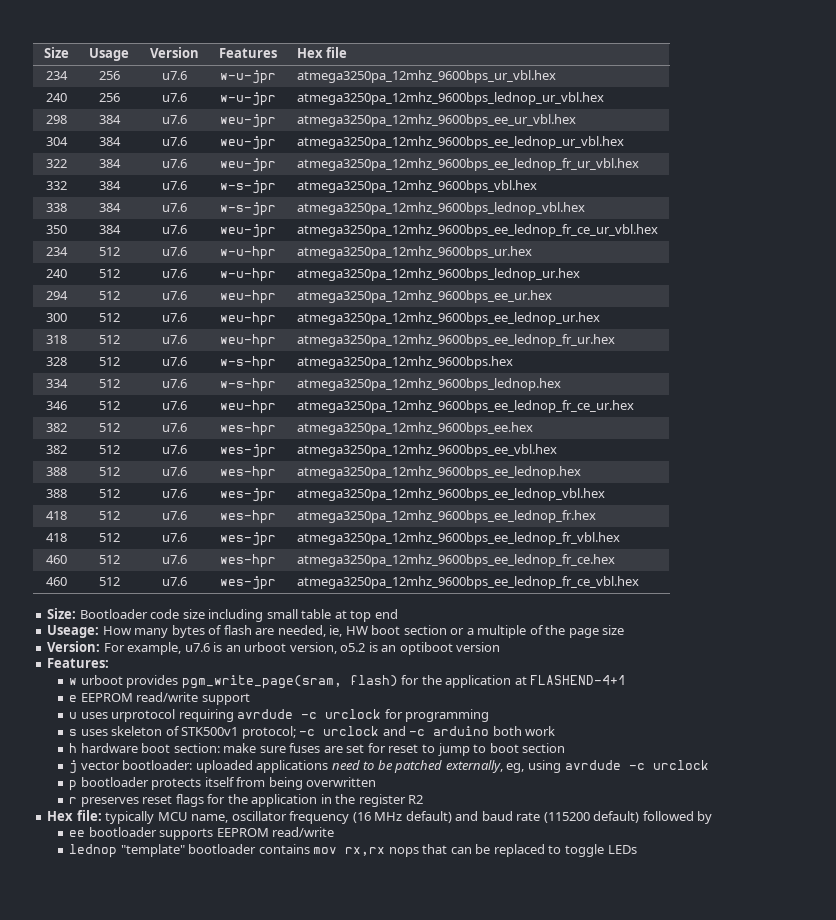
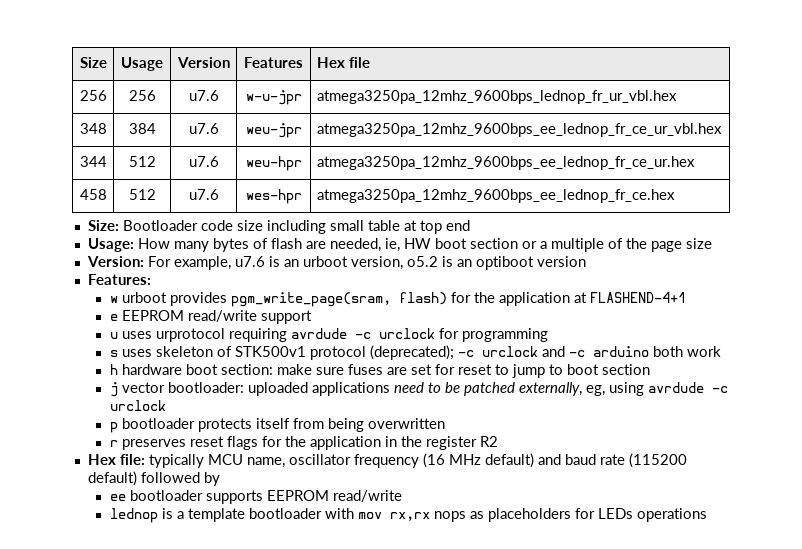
[45,71,68,80] [98,71,120,80] [161,71,187,80] [220,70,276,84] [296,70,556,83] [45,93,67,102] [98,93,120,102] [161,93,187,102] [220,92,276,106] [296,92,604,105] [45,115,67,124] [98,115,121,124] [161,115,187,124] [220,114,276,128] [296,114,576,127] [45,137,68,146] [98,137,121,146] [161,137,187,146] [220,136,276,150] [296,136,624,149] [45,159,67,168] [98,159,121,168] [161,159,187,168] [220,158,276,172] [296,158,639,171] [45,181,67,190] [98,181,121,190] [161,181,187,190] [220,180,276,194] [296,180,537,193] [45,203,67,212] [98,203,121,212] [161,203,187,212] [220,202,276,216] [296,202,585,215] [45,225,67,234] [98,225,121,234] [161,225,187,234] [220,224,276,238] [296,224,658,237] [45,247,68,256] [98,247,120,256] [161,247,187,256] [220,246,276,260] [296,246,532,259] [45,269,67,278] [98,269,120,278] [161,269,187,278] [220,268,276,282] [296,268,580,281] [45,291,68,300] [98,291,120,300] [161,291,187,300] [220,290,276,304] [296,290,552,303] [45,313,67,322] [98,313,120,322] [161,313,187,322] [220,312,276,326] [296,312,600,325] [45,335,67,344] [98,335,120,344] [161,335,187,344] [220,334,276,348] [296,334,615,347] [45,357,67,366] [98,357,120,366] [161,357,187,366] [220,356,276,370] [296,356,513,369] [45,379,68,388] [98,379,120,388] [161,379,187,388] [220,378,276,392] [296,378,561,391] [45,401,67,410] [98,401,120,410] [161,401,187,410] [220,400,276,414] [296,400,634,413] [45,423,67,432] [98,423,120,432] [161,423,187,432] [220,422,276,436] [296,422,533,435] [45,445,67,454] [98,445,120,454] [161,445,187,454] [220,444,276,458] [296,444,557,457] [45,467,67,476] [98,467,120,476] [161,467,187,476] [220,466,276,480] [296,466,581,479] [45,489,67,498] [98,489,120,498] [161,489,187,498] [220,488,276,502] [296,488,605,501] [45,511,67,520] [98,511,120,520] [161,511,187,520] [220,510,276,524] [296,510,596,523] [45,533,67,542] [98,533,120,542] [161,533,187,542] [220,532,276,546] [296,532,620,545] [45,555,67,564] 234 | 256 | u7.6 | w-u-jpr | atmega3250pa_12mhz_9600bps_ur_vbl.hex // 240 | 256 | u7.6 | w-u-jpr | atmega3250pa_12mhz_9600bps_lednop_ur_vbl.hex // 298 | 384 | u7.6 | weu-jpr | atmega3250pa_12mhz_9600bps_ee_ur_vbl.hex // 304 | 384 | u7.6 | weu-jpr | atmega3250pa_12mhz_9600bps_ee_lednop_ur_vbl.hex // 322 | 384 | u7.6 | weu-jpr | atmega3250pa_12mhz_9600bps_ee_lednop_fr_ur_vbl.hex // 332 | 384 | u7.6 | w-s-jpr | atmega3250pa_12mhz_9600bps_vbl.hex // 338 | 384 | u7.6 | w-s-jpr | atmega3250pa_12mhz_9600bps_lednop_vbl.hex // 350 | 384 | u7.6 | weu-jpr | atmega3250pa_12mhz_9600bps_ee_lednop_fr_ce_ur_vbl.hex // 234 | 512 | u7.6 | w-u-hpr | atmega3250pa_12mhz_9600bps_ur.hex // 240 | 512 | u7.6 | w-u-hpr | atmega3250pa_12mhz_9600bps_lednop_ur.hex // 294 | 512 | u7.6 | weu-hpr | atmega3250pa_12mhz_9600bps_ee_ur.hex // 300 | 512 | u7.6 | weu-hpr | atmega3250pa_12mhz_9600bps_ee_lednop_ur.hex // 318 | 512 | u7.6 | weu-hpr | atmega3250pa_12mhz_9600bps_ee_lednop_fr_ur.hex // 328 | 512 | u7.6 | w-s-hpr | atmega3250pa_12mhz_9600bps.hex // 334 | 512 | u7.6 | w-s-hpr | atmega3250pa_12mhz_9600bps_lednop.hex // 346 | 512 | u7.6 | weu-hpr | atmega3250pa_12mhz_9600bps_ee_lednop_fr_ce_ur.hex // 382 | 512 | u7.6 | wes-hpr | atmega3250pa_12mhz_9600bps_ee.hex // 382 | 512 | u7.6 | wes-jpr | atmega3250pa_12mhz_9600bps_ee_vbl.hex // 388 | 512 | u7.6 | wes-hpr | atmega3250pa_12mhz_9600bps_ee_lednop.hex // 388 | 512 | u7.6 | wes-jpr | atmega3250pa_12mhz_9600bps_ee_lednop_vbl.hex // 418 | 512 | u7.6 | wes-hpr | atmega3250pa_12mhz_9600bps_ee_lednop_fr.hex // 418 | 512 | u7.6 | wes-jpr | atmega3250pa_12mhz_9600bps_ee_lednop_fr_vbl.hex // 460 -> [79,90,107,101] [128,90,156,101] [188,90,219,101] [245,90,302,105] [316,90,677,104] [79,123,107,134] [128,123,156,134] [188,123,219,134] [245,123,302,138] [316,123,722,137] [79,156,107,167] [128,156,156,167] [188,156,219,167] [245,156,302,171] [316,156,695,170] [79,189,107,200] 256 | 256 | u7.6 | w-u-jpr | atmega3250pa_12mhz_9600bps_lednop_fr_ur_vbl.hex // 348 | 384 | u7.6 | weu-jpr | atmega3250pa_12mhz_9600bps_ee_lednop_fr_ce_ur_vbl.hex // 344 | 512 | u7.6 | weu-hpr | atmega3250pa_12mhz_9600bps_ee_lednop_fr_ce_ur.hex // 458
[45,577,67,586] [98,577,120,586] [161,577,187,586] [220,576,276,590] [296,576,639,589] // 460 | 512 | u7.6 | wes-jpr | atmega3250pa_12mhz_9600bps_ee_lednop_fr_ce_vbl.hex -> (675, 196) none
[47,625,100,638] Useage: -> [87,238,134,252] Usage:
[241,726,296,739] protocol; -> [309,345,454,360] protocol (deprecated);
[120,844,637,857] "template" bootloader contains mov rx,rx nops that can be replaced to toggle LEDs -> [161,508,707,522] is a template bootloader with mov rx,rx nops as placeholders for LEDs operations

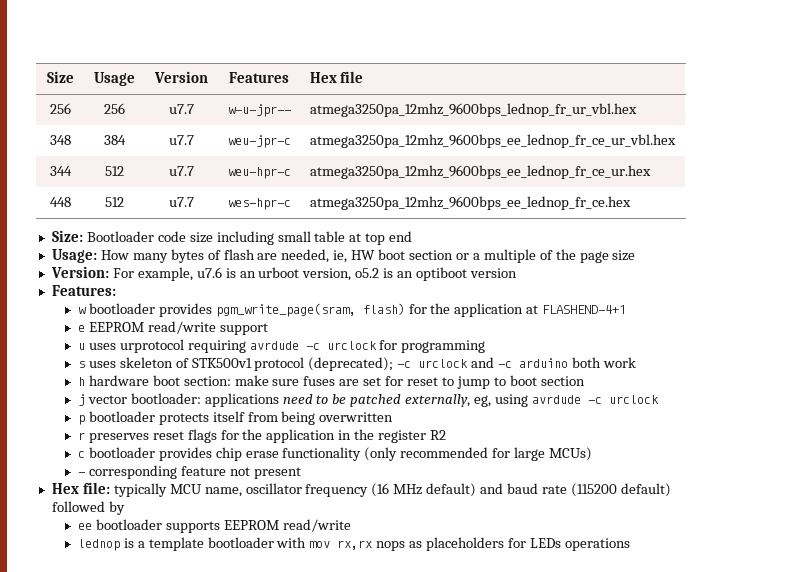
[188,90,219,101] [245,90,302,105] u7.6 | w-u-jpr -> [168,104,194,114] [227,104,291,117] u7.7 | w-u-jpr--
[188,123,219,134] [245,123,302,138] u7.6 | weu-jpr -> [168,135,194,145] [227,135,291,148] u7.7 | weu-jpr-c
[188,156,219,167] [245,156,302,171] u7.6 | weu-hpr -> [168,166,194,176] [227,167,291,179] u7.7 | weu-hpr-c
[79,189,107,200] [128,189,156,200] [188,189,219,200] [245,189,302,204] 458 | 512 | u7.6 | wes-hpr -> [49,197,71,207] [104,197,124,207] [168,197,194,207] [227,198,291,210] 448 | 512 | u7.7 | wes-hpr-c
[121,292,167,303] urboot -> [88,303,155,314] bootloader
[247,382,308,396] uploaded -> (201, 398) none
(498, 441) none -> [77,447,593,461] [77,465,301,479] // c bootloader provides chip erase functionality (only recommended for large MCUs) // - corresponding feature not present

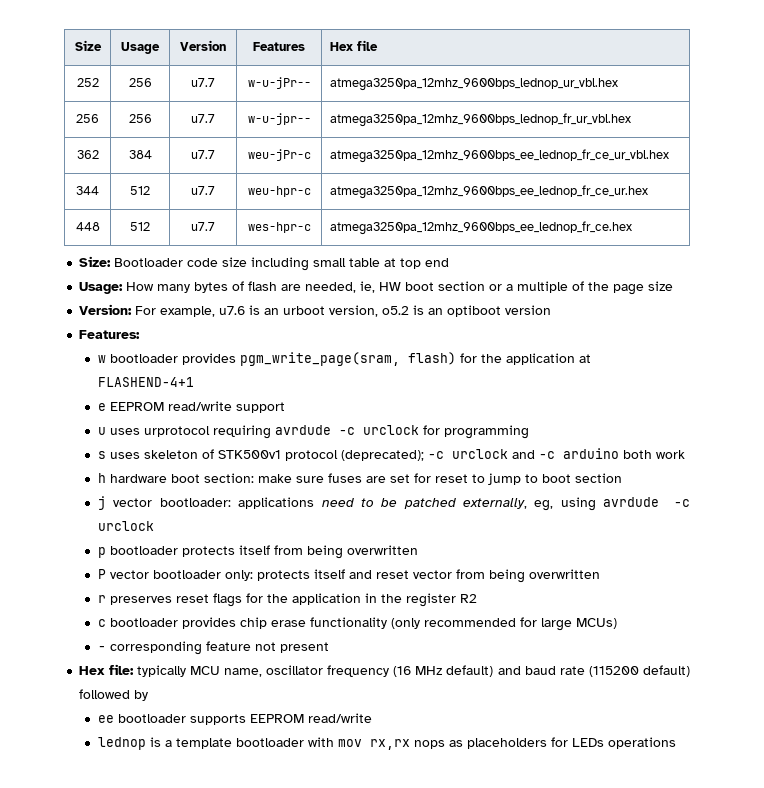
(364, 77) none -> [76,78,99,87] [128,78,152,87] [191,78,215,87] [247,77,311,89] [330,78,619,91] // 252 | 256 | u7.7 | w-u-jPr-- | atmega3250pa_12mhz_9600bps_lednop_ur_vbl.hex
[49,135,71,145] 348 -> [76,150,99,159] 362
[227,135,291,148] weu-jpr-c -> [247,149,311,161] weu-jPr-c
(394, 417) none -> [98,569,601,583] // P vector bootloader only: protects itself and reset vector from being overwritten

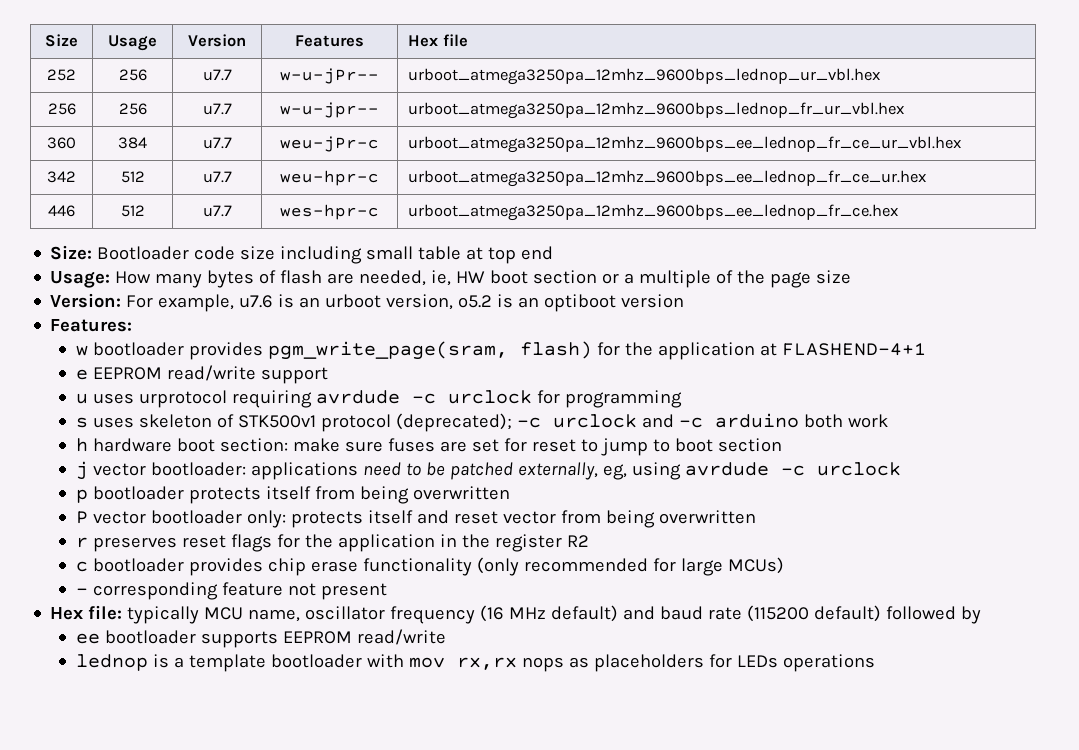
[330,78,619,91] atmega3250pa_12mhz_9600bps_lednop_ur_vbl.hex -> [408,68,881,85] urboot_atmega3250pa_12mhz_9600bps_lednop_ur_vbl.hex
[330,113,632,127] [76,150,99,159] atmega3250pa_12mhz_9600bps_lednop_fr_ur_vbl.hex // 362 -> [408,102,905,119] [47,137,76,149] urboot_atmega3250pa_12mhz_9600bps_lednop_fr_ur_vbl.hex // 360
[330,149,670,163] [76,186,99,195] atmega3250pa_12mhz_9600bps_ee_lednop_fr_ce_ur_vbl.hex // 344 -> [408,136,962,153] [47,171,76,183] urboot_atmega3250pa_12mhz_9600bps_ee_lednop_fr_ce_ur_vbl.hex // 342
[330,185,649,199] [75,222,100,231] atmega3250pa_12mhz_9600bps_ee_lednop_fr_ce_ur.hex // 448 -> [408,170,927,187] [48,205,75,217] urboot_atmega3250pa_12mhz_9600bps_ee_lednop_fr_ce_ur.hex // 446
[330,221,633,235] atmega3250pa_12mhz_9600bps_ee_lednop_fr_ce.hex -> [408,204,899,221] urboot_atmega3250pa_12mhz_9600bps_ee_lednop_fr_ce.hex

